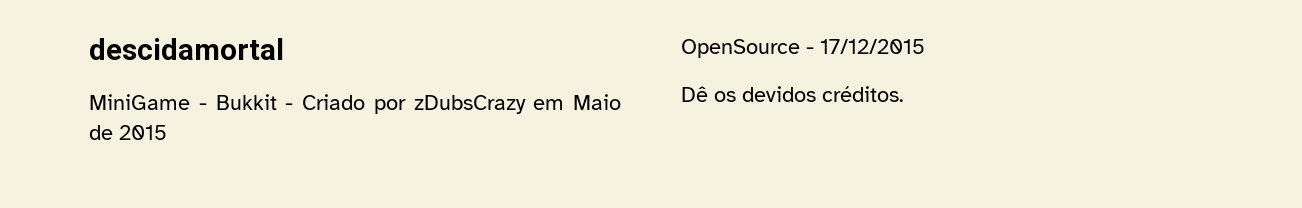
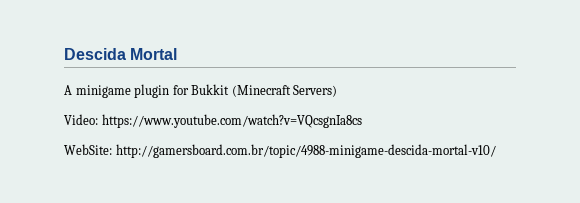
[89,38,284,60] [89,94,621,114] [89,125,167,140] [681,39,925,58] [681,86,904,102] descidamortal // MiniGame - Bukkit - Criado por zDubsCrazy em Maio de 2015 // OpenSource - 17/12/2015 // Dê os devidos créditos. -> [64,48,178,60] [64,84,338,98] [64,114,362,128] [64,144,496,158] Descida Mortal // A minigame plugin for Bukkit (Minecraft Servers) // Video: https://www.youtube.com/watch?v=VQcsgnIa8cs // WebSite: http://gamersboard.com.br/topic/4988-minigame-descida-mortal-v10/

